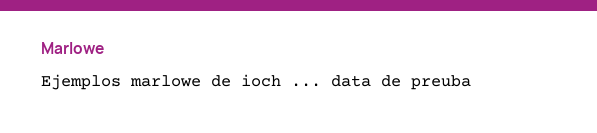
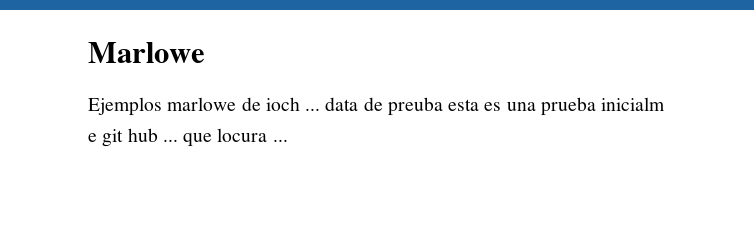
(471, 82) none -> [448,97,666,116] [88,128,288,147] esta es una prueba inicialm e git hub ... que locura ...

